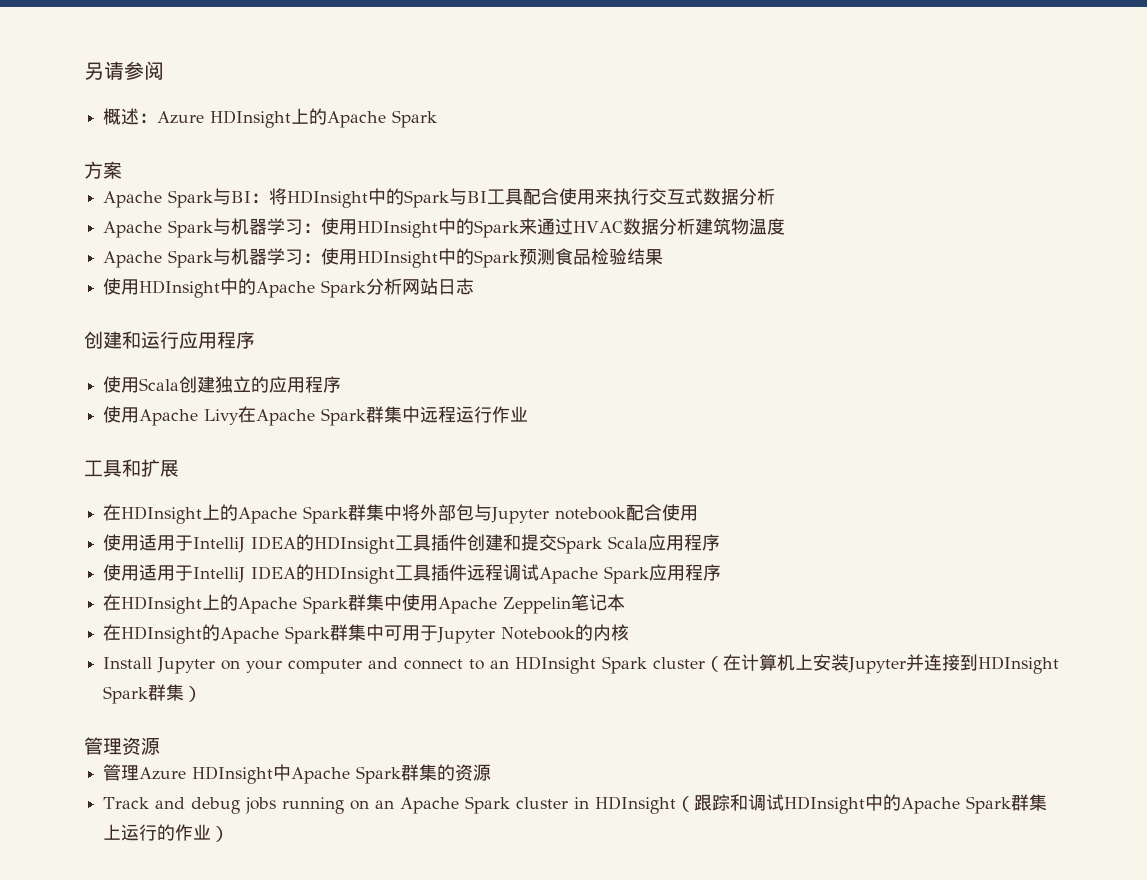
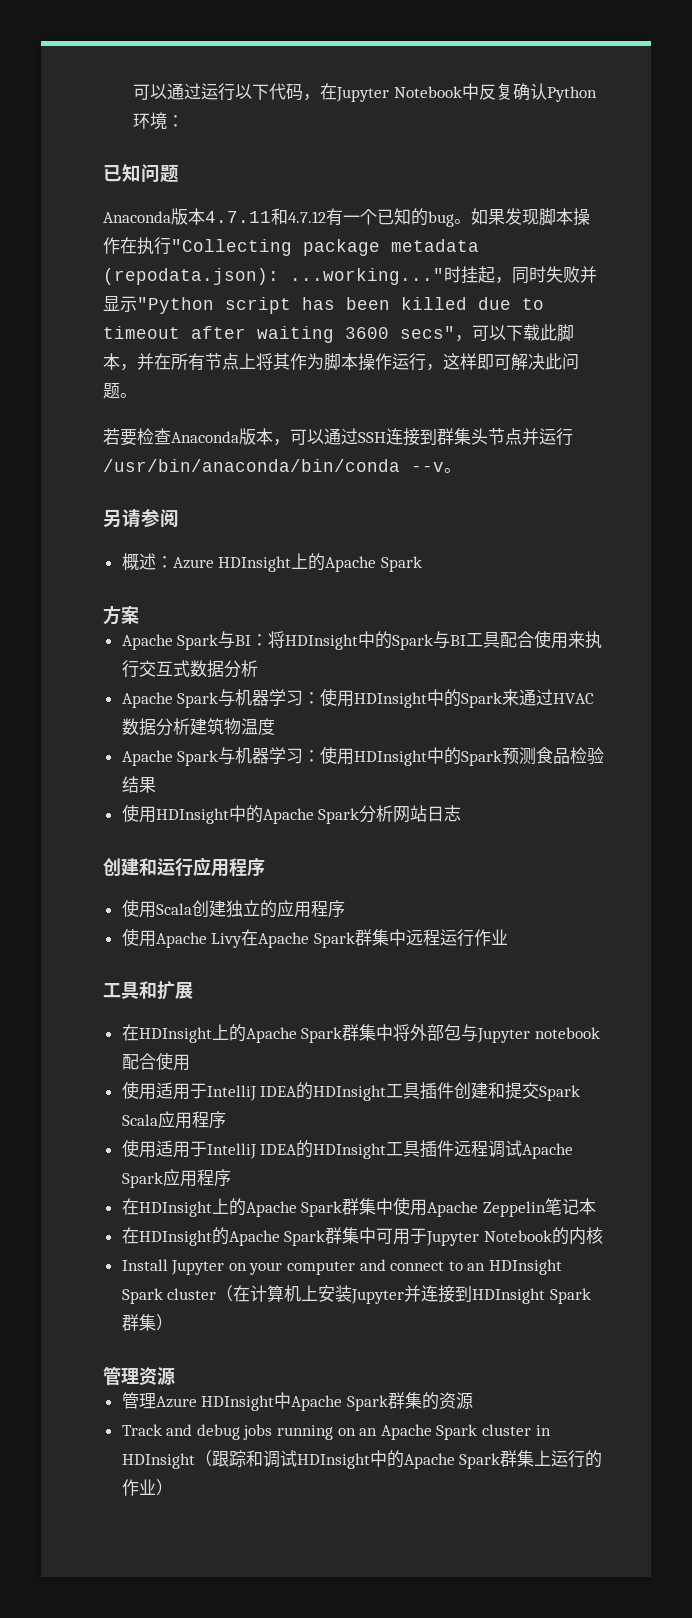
(84, 71) none -> [133,83,597,102] [133,112,185,130] [103,164,179,183] [103,208,590,227] [103,237,479,256] [103,266,597,285] [103,296,544,314] [103,324,574,343] [103,353,579,371] [103,383,137,399] [103,428,573,446] [103,459,461,473] 可以通过运行以下代码，在Jupyter Notebook中反复确认Python环境： // 已知问题 // Anaconda版本4.7.11和4.7.12有一个已知的bug。如果发现脚本操作在执行"Collecting package metadata (repodata.json): ...working..."时挂起，同时失败并显示"Python script has been killed due to timeout after waiting 3600 secs"，可以下载此脚本，并在所有节点上将其作为脚本操作运行，这样即可解决此问题。 // 若要检查Anaconda版本，可以通过SSH连接到群集头节点并运行/usr/bin/anaconda/bin/conda --v。 //

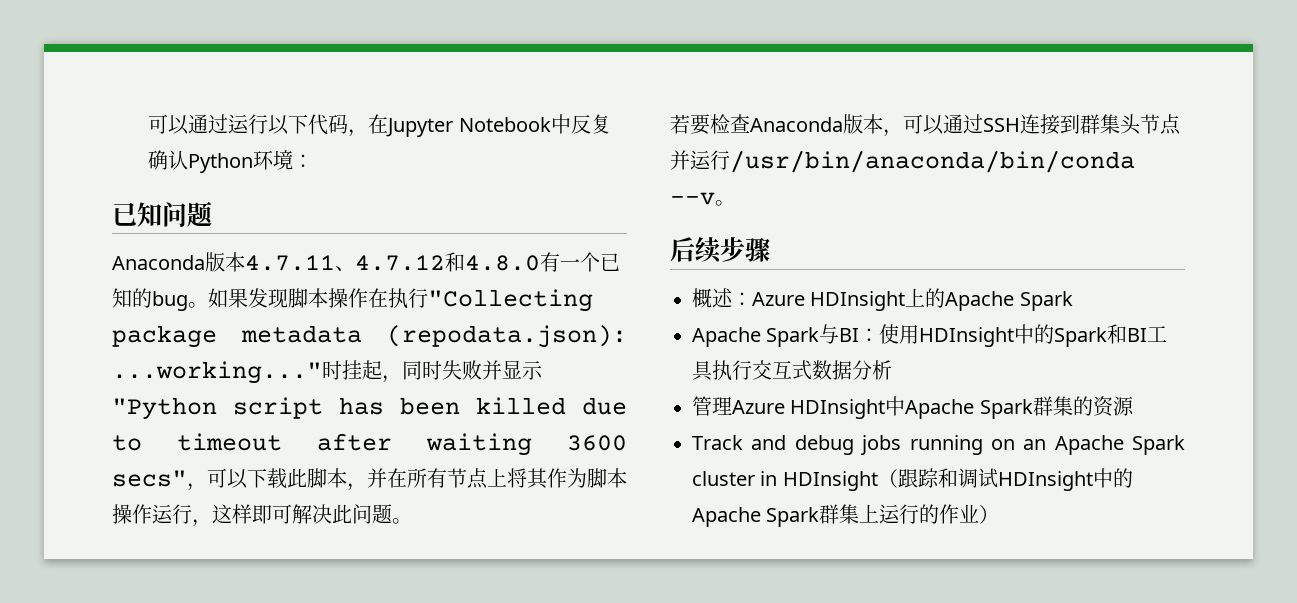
[271,208,326,225] 和4.7.12 -> [335,252,540,272] 、4.7.12和4.8.0
[103,509,179,528] 另请参阅 -> [670,237,770,263] 后续步骤
[103,605,139,625] // 方案 -> (1073, 301) none
[268,631,451,650] 将HDInsight中的Spark与 -> [879,324,1128,347] 使用HDInsight中的Spark和
[500,630,586,649] 配合使用来 -> (713, 371) none
[121,688,595,708] [121,718,275,736] [121,746,605,766] [121,776,156,793] [121,804,462,824] [103,857,265,877] [121,899,345,918] [121,928,508,948] [103,981,193,1000] [121,1024,600,1043] [121,1052,190,1071] [121,1081,581,1101] [121,1111,226,1129] [121,1139,574,1159] [121,1169,231,1188] [121,1197,596,1217] [121,1227,603,1246] [121,1259,563,1275] [121,1285,591,1304] [121,1314,173,1331] [103,1366,175,1386] // Apache Spark与机器学习：使用HDInsight中的Spark来通过HVAC数据分析建筑物温度 // Apache Spark与机器学习：使用HDInsight中的Spark预测食品检验结果 // 使用HDInsight中的Apache Spark分析网站日志 // 创建和运行应用程序 // 使用Scala创建独立的应用程序 // 使用Apache Livy在Apache Spark群集中远程运行作业 // 工具和扩展 // 在HDInsight上的Apache Spark群集中将外部包与Jupyter notebook配合使用 // 使用适用于IntelliJ IDEA的HDInsight工具插件创建和提交Spark Scala应用程序 // 使用适用于IntelliJ IDEA的HDInsight工具插件远程调试Apache Spark应用程序 // 在HDInsight上的Apache Spark群集中使用Apache Zeppelin笔记本 // 在HDInsight的Apache Spark群集中可用于Jupyter Notebook的内核 // Install Jupyter on your computer and connect to an HDInsight Spark cluster（在计算机上安装Jupyter并连接到HDInsight Spark群集） // 管理资源 -> (892, 370) none

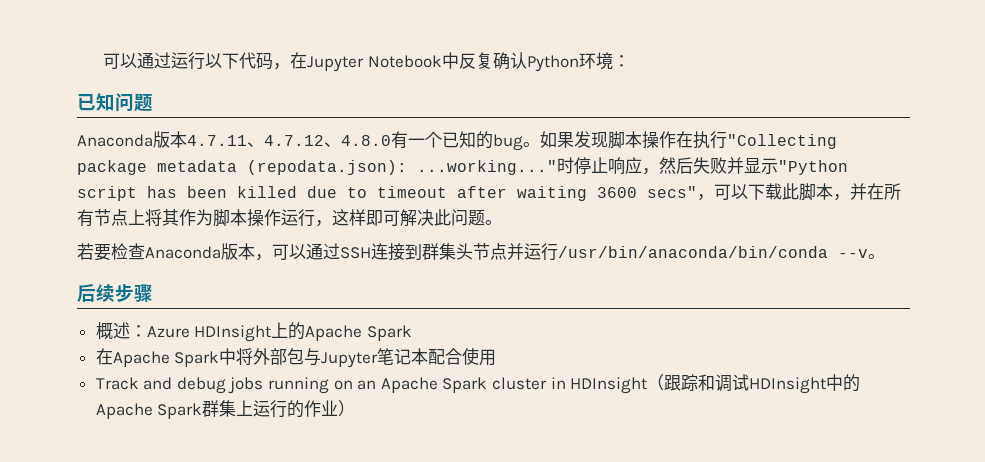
[445,252,465,272] 和 -> [324,142,341,147] 、
[342,360,442,383] 挂起，同时 -> [574,157,693,175] 停止响应，然后
[692,324,1168,347] [692,360,892,381] [692,396,1134,419] Apache Spark与BI：使用HDInsight中的Spark和BI工具执行交互式数据分析 // 管理Azure HDInsight中Apache Spark群集的资源 -> [95,347,497,368] 在Apache Spark中将外部包与Jupyter笔记本配合使用

